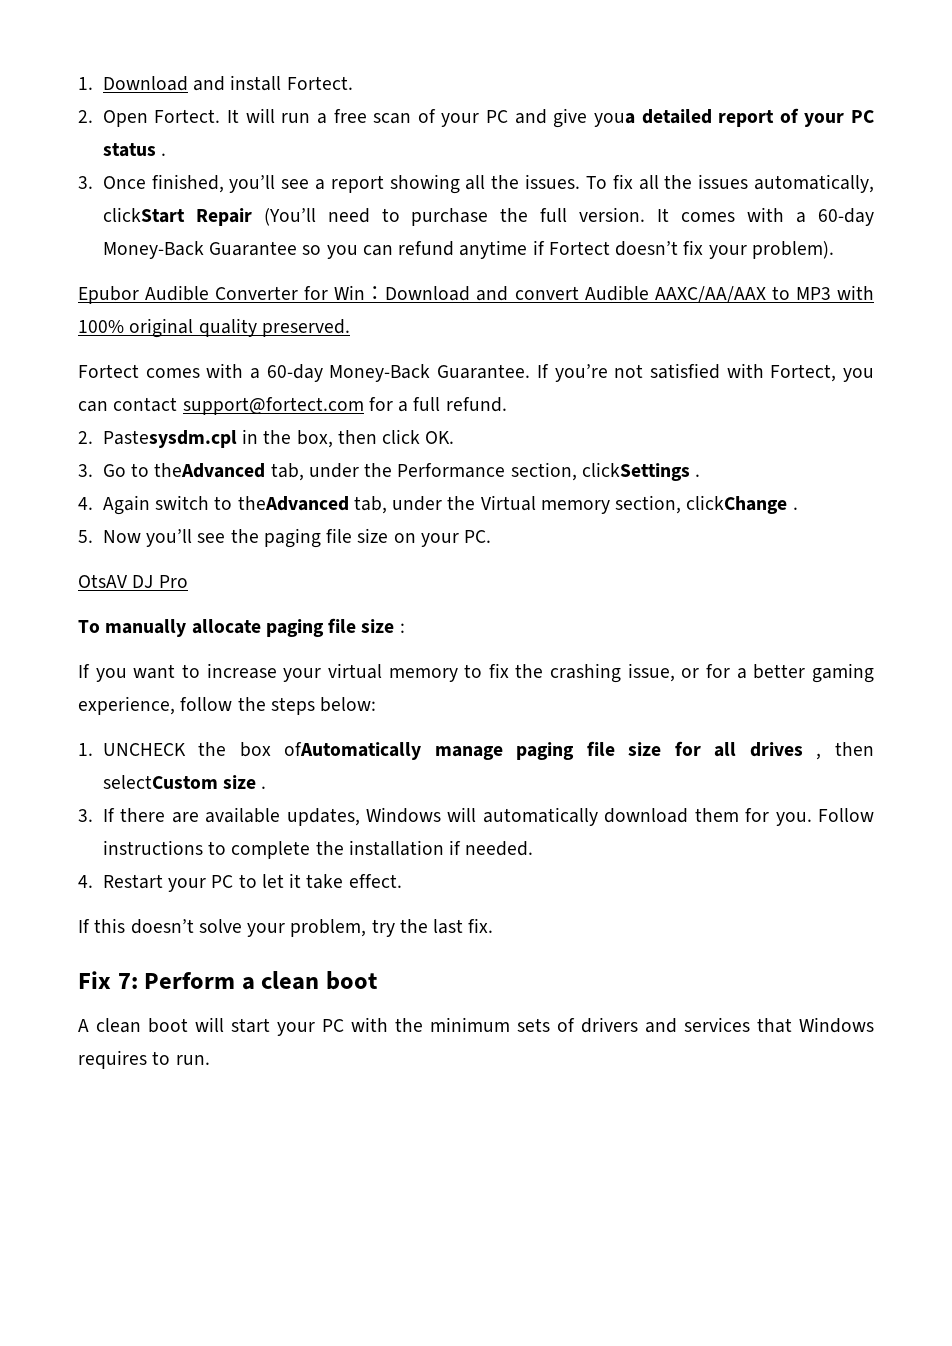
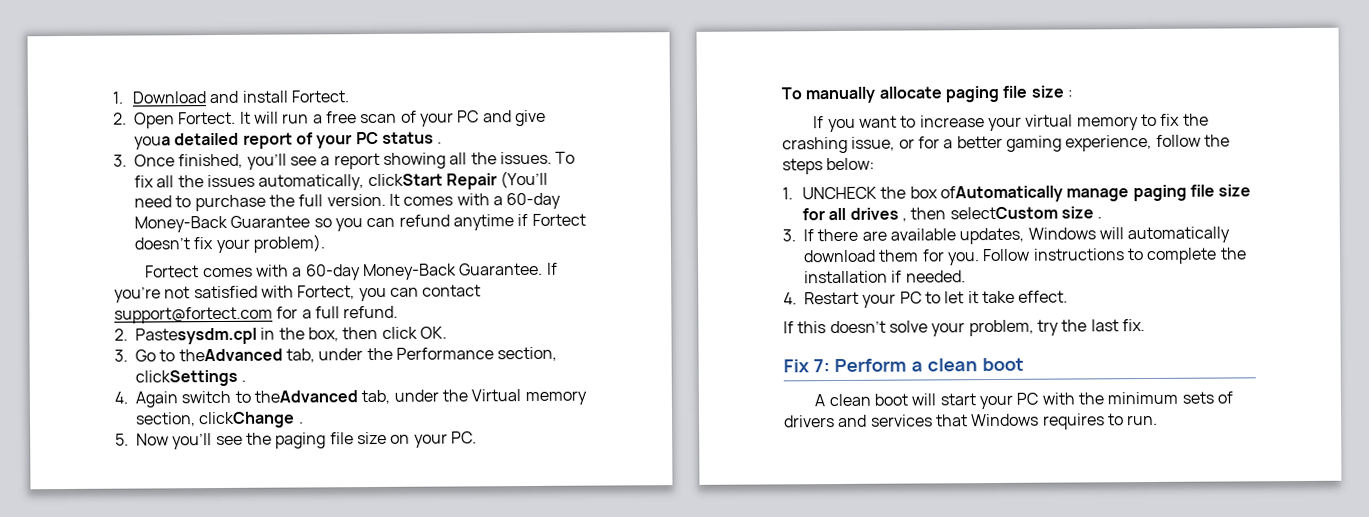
[78,285,875,304] [78,318,350,338] // Epubor Audible Converter for Win：Download and convert Audible AAXC/AA/AAX to MP3 with 100% original quality preserved. -> (325, 243) none
[78,574,188,588] // OtsAV DJ Pro -> (477, 437) none

